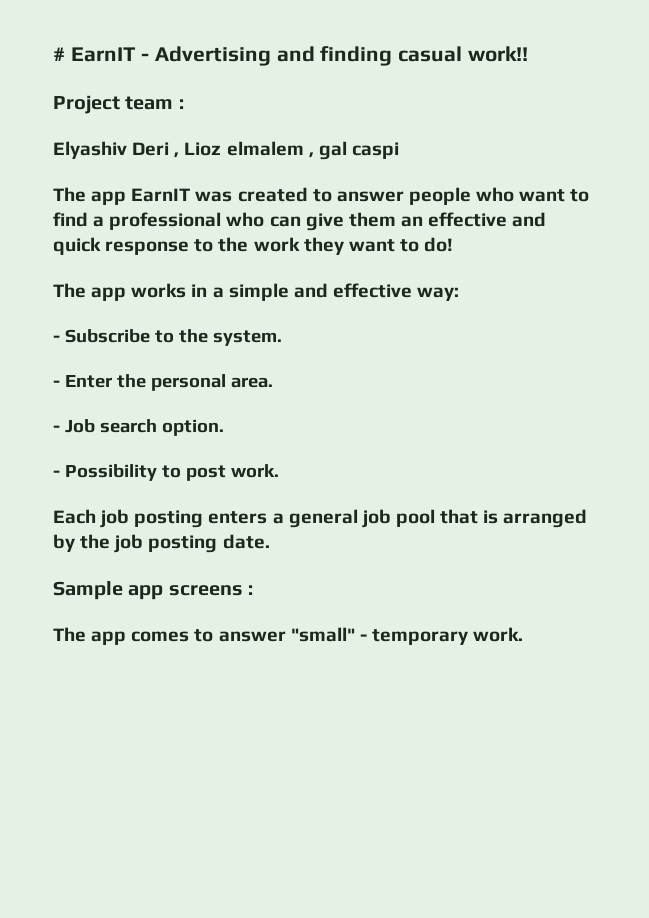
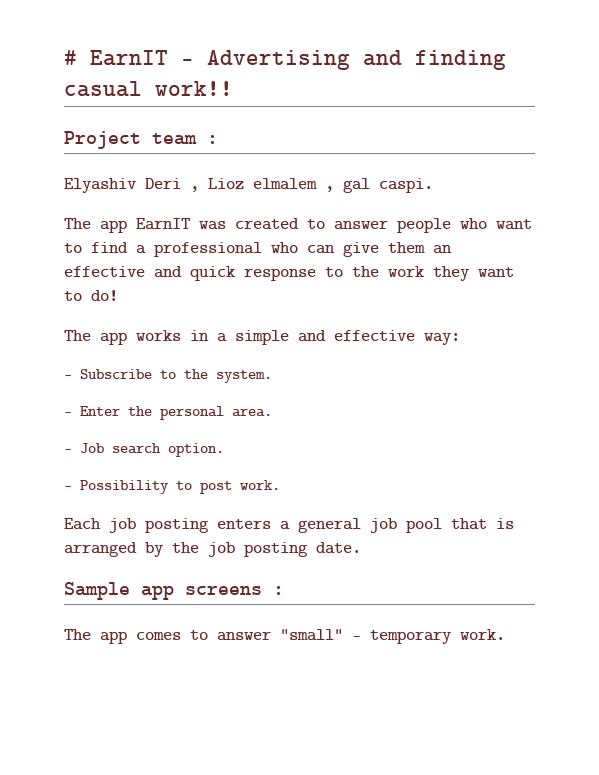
[351,142,399,159] caspi -> [379,178,433,193] caspi.

